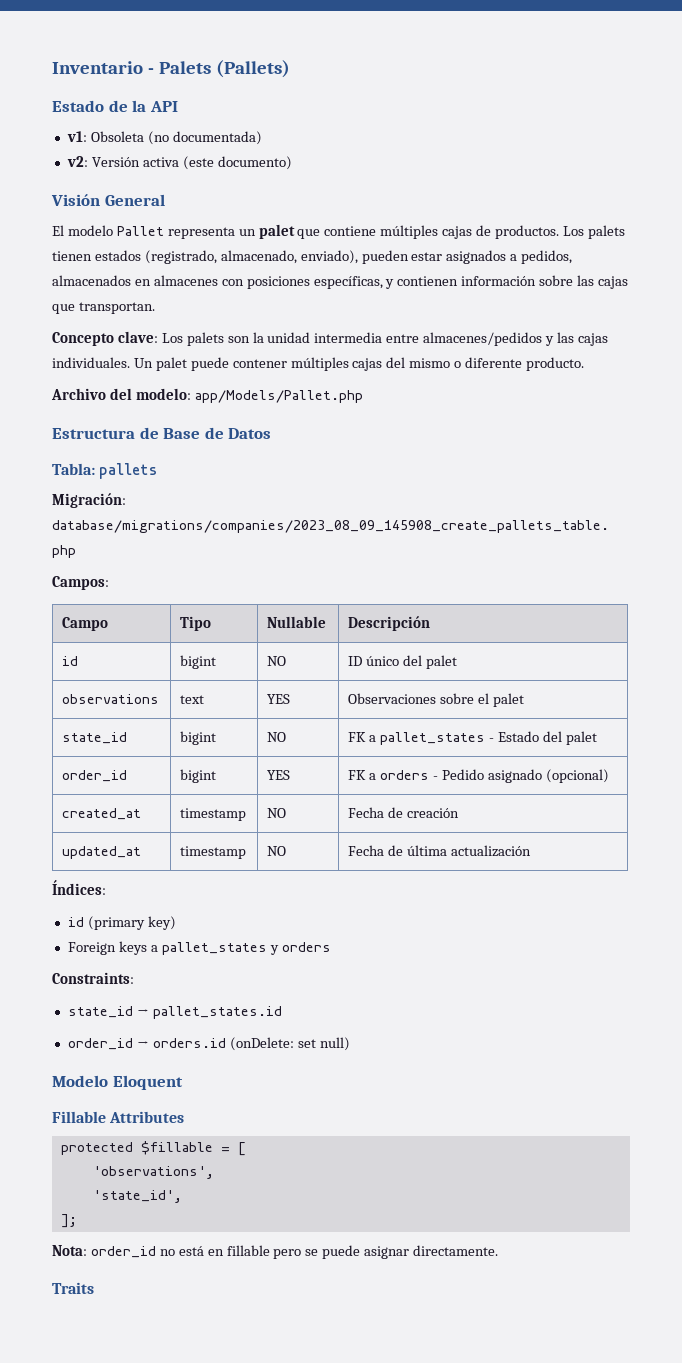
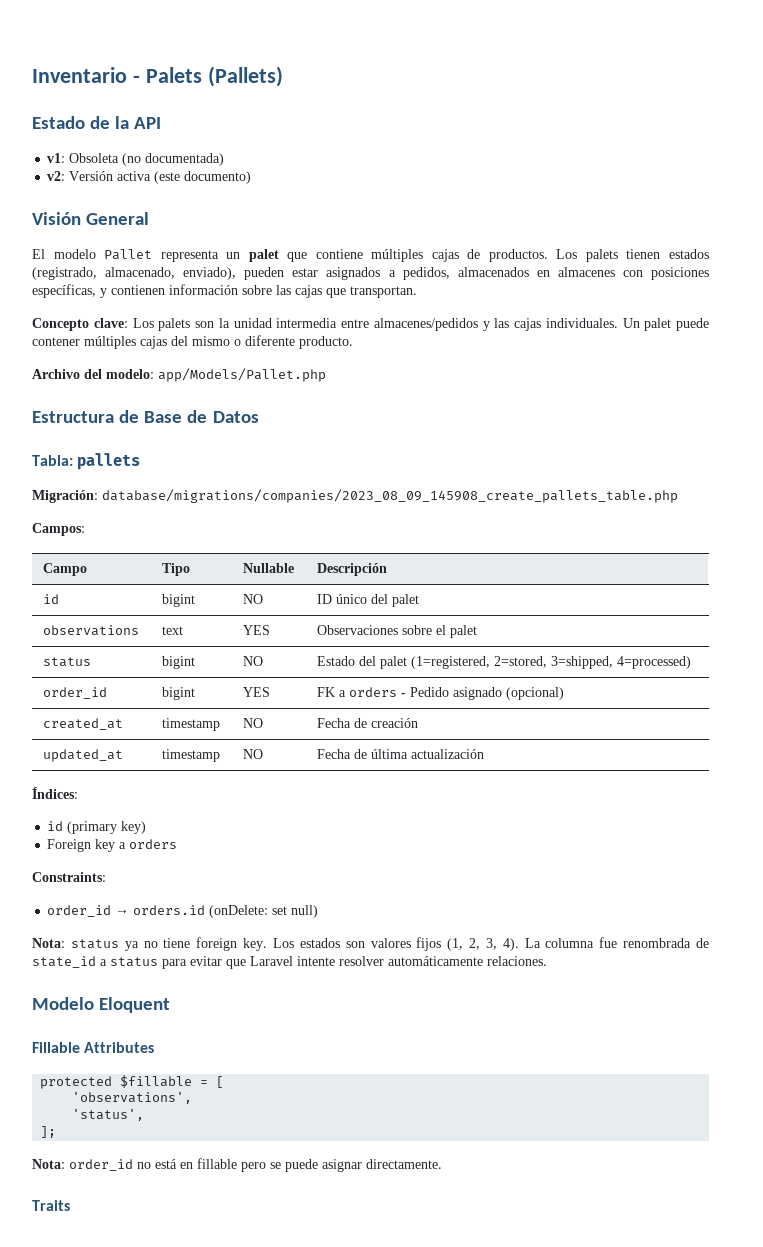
[62,732,128,744] [180,731,217,745] [267,732,287,742] [348,732,494,745] state_id | bigint | NO | FK a pallet_states - -> [43,657,92,667] [162,656,196,669] [243,656,264,666] status | bigint | NO |
(597, 738) none -> [411,656,692,669] (1=registered, 2=stored, 3=shipped, 4=processed)
[118,941,279,955] keys a pallet_states y -> [95,839,127,852] key a
[67,1006,282,1019] // state_id → pallet_states.id -> (106, 877) none
(350, 1044) none -> [32,937,710,951] [32,956,547,969] // Nota: status ya no tiene foreign key. Los estados son valores fijos (1, 2, 3, 4). La columna fue renombrada de state_id a status para evitar que Laravel intente resolver automáticamente relaciones.
[92,1190,182,1203] 'state_id', -> [72,1109,145,1121] 'status',

